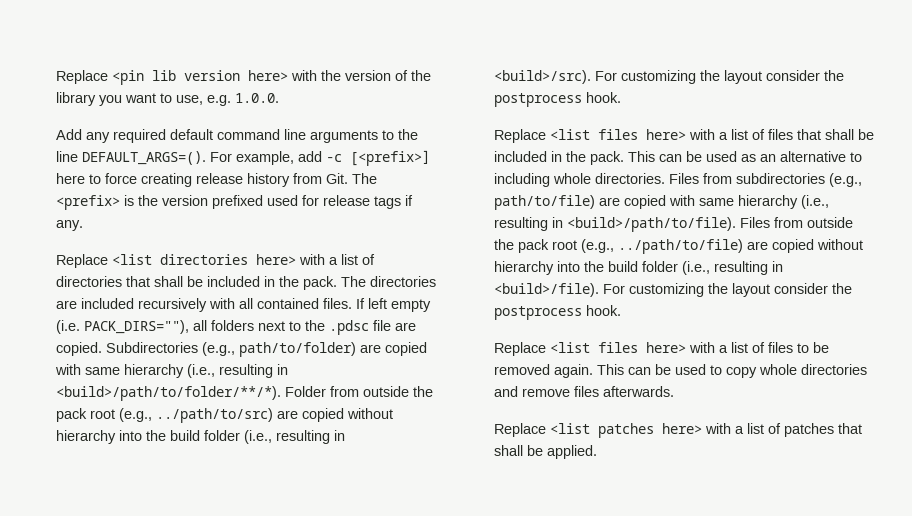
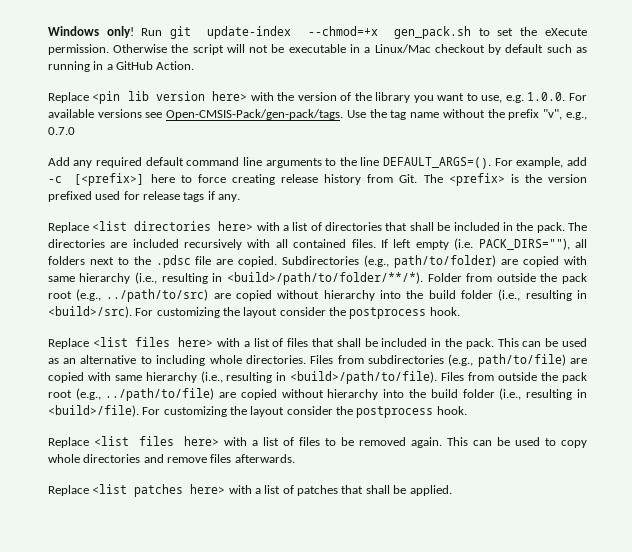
(56, 77) none -> [47,26,587,39] [47,44,587,55] [47,61,195,72] Windows only! Run git update-index --chmod=+x gen_pack.sh to set the eXecute permission. Otherwise the script will not be executable in a Linux/Mac checkout by default such as running in a GitHub Action. //
(280, 98) none -> [569,93,588,101] [47,109,587,120] [47,127,75,135] For available versions see Open-CMSIS-Pack/gen-pack/tags. Use the tag name without the prefix "v", e.g., 0.7.0

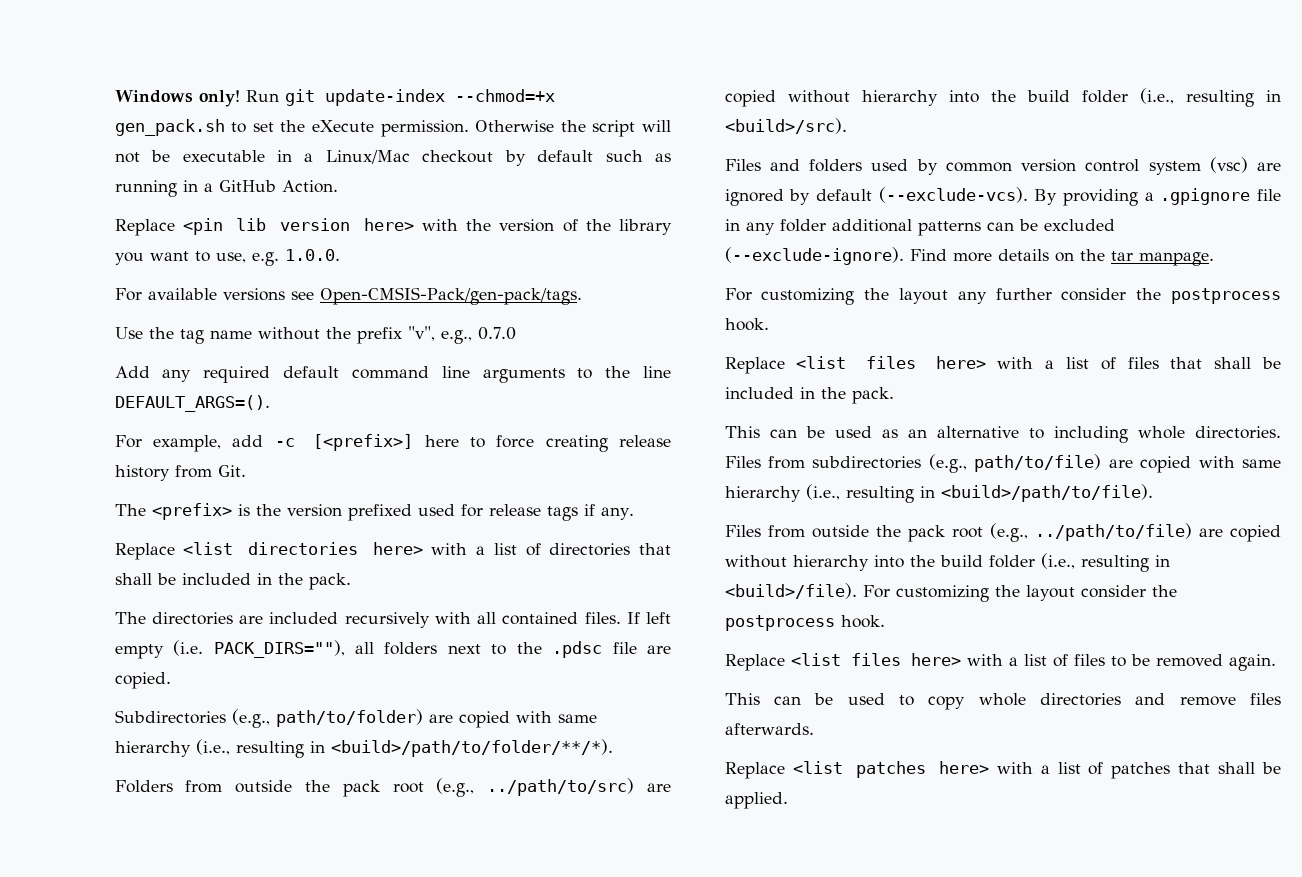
(566, 96) none -> (340, 255) //
(344, 114) none -> (582, 296) //
(492, 163) none -> (270, 403) //
(418, 178) none -> (246, 471) //
(565, 227) none -> (351, 581) //
(278, 261) none -> (171, 680) //
[427,273,462,282] Folder -> [114,780,173,793] // Folders
[135,307,278,318] For customizing the layout -> [724,157,1281,175] [724,187,1281,206] [724,219,1115,236] [724,247,1214,266] [724,288,1052,305] // Files and folders used by common version control system (vsc) are ignored by default (--exclude-vcs). By providing a .gpignore file in any folder additional patterns can be excluded (--exclude-ignore). Find more details on the tar manpage. // For customizing the layout any further
(494, 343) none -> (894, 395) //
(438, 377) none -> (1153, 493) //
(443, 442) none -> (1276, 662) //

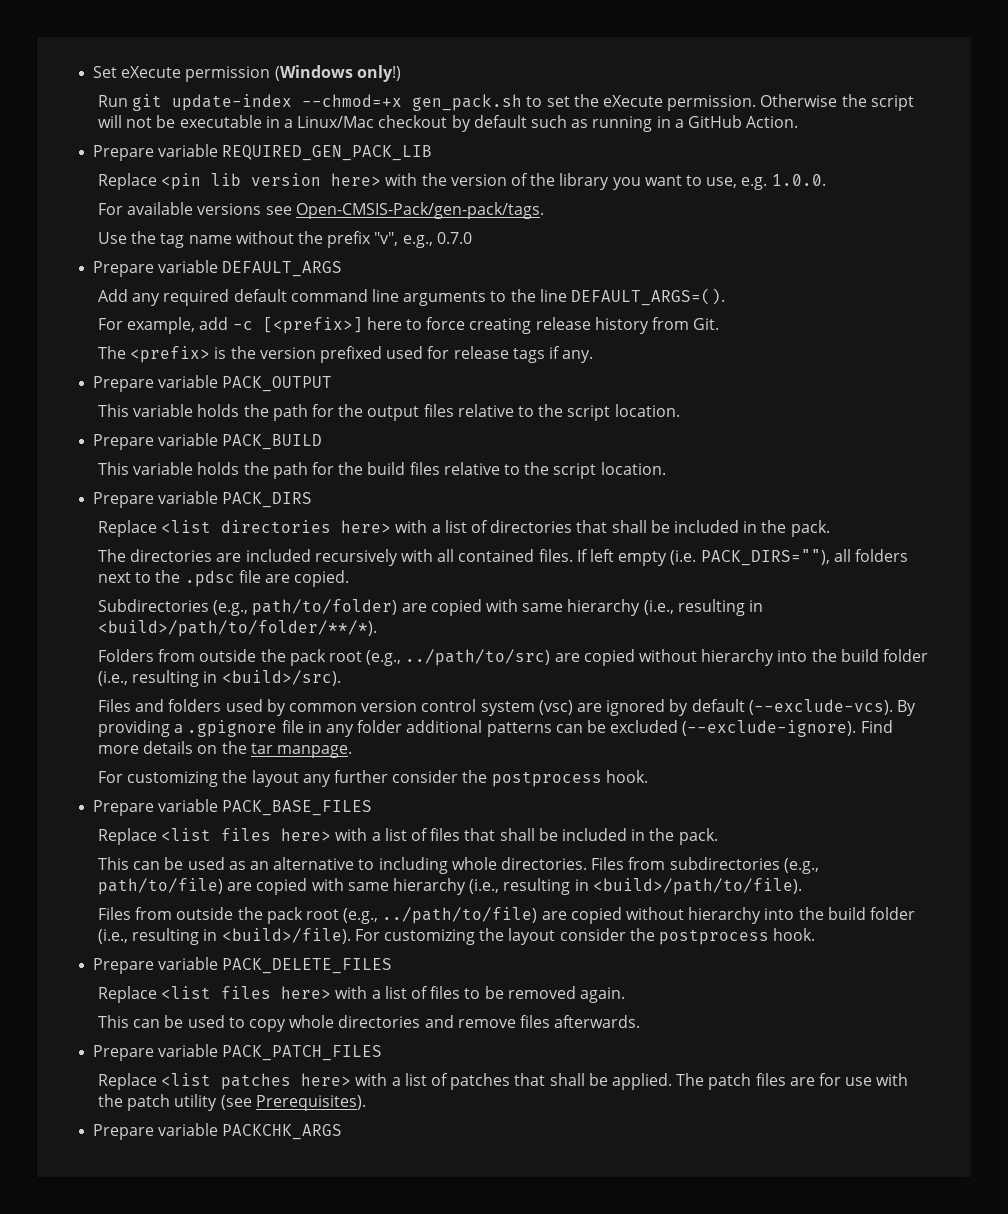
[114,90,240,107] Windows only! -> [93,65,401,82] Set eXecute permission (Windows only!) //
(338, 186) none -> [93,144,433,161] // Prepare variable REQUIRED_GEN_PACK_LIB
(516, 333) none -> [93,260,343,277] // Prepare variable DEFAULT_ARGS
(634, 513) none -> [93,375,333,392] [98,404,680,421] [93,433,323,450] [98,462,666,479] [93,491,313,508] // Prepare variable PACK_OUTPUT // This variable holds the path for the output files relative to the script location. // Prepare variable PACK_BUILD // This variable holds the path for the build files relative to the script location. // Prepare variable PACK_DIRS
(769, 324) none -> [93,799,373,816] // Prepare variable PACK_BASE_FILES
(885, 621) none -> [93,957,393,974] // Prepare variable PACK_DELETE_FILES
(814, 729) none -> [93,1044,383,1061] // Prepare variable PACK_PATCH_FILES
(788, 800) none -> [676,1073,909,1090] [98,1094,366,1111] [93,1123,343,1140] The patch files are for use with the patch utility (see Prerequisites). // Prepare variable PACKCHK_ARGS

